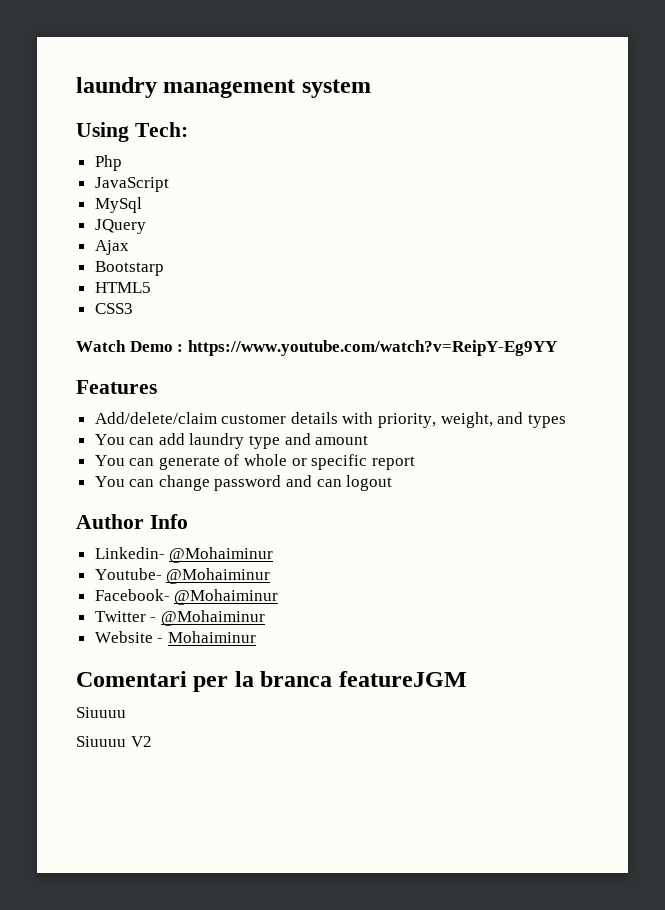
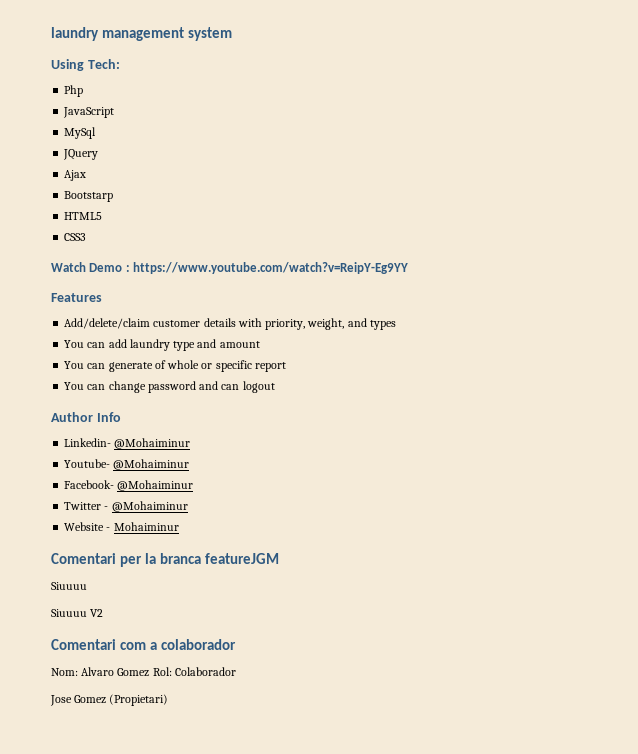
(152, 741) none -> [51,639,236,650] [51,667,236,677] [50,694,169,706] // Comentari com a colaborador // Nom: Alvaro Gomez Rol: Colaborador // Jose Gomez (Propietari)

